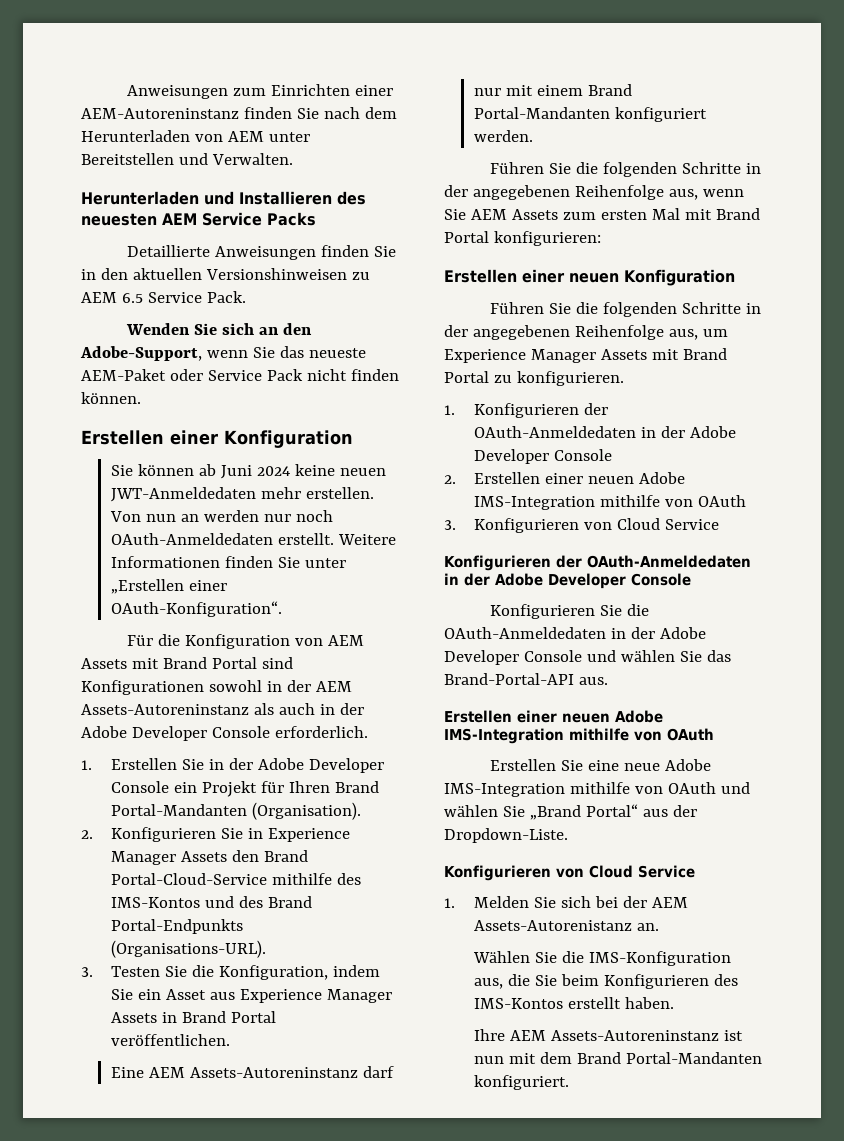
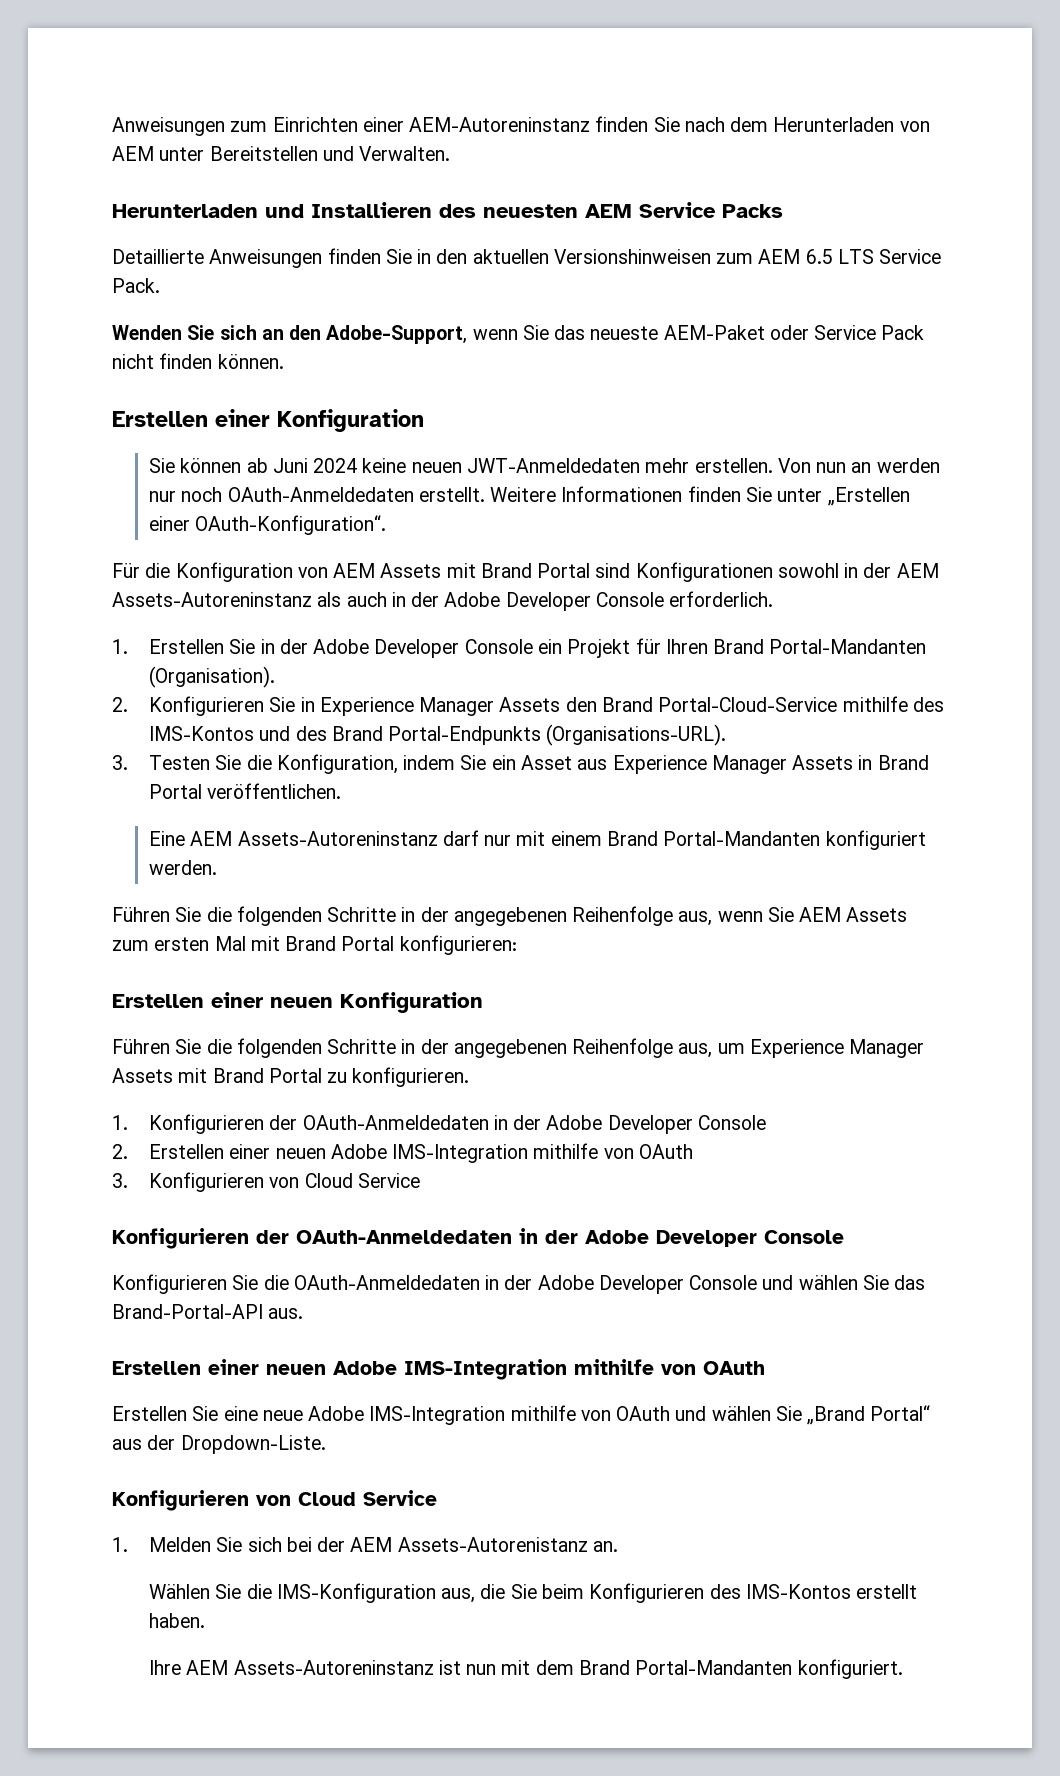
[351,272,370,280] zu -> [716,253,754,264] zum
(143, 298) none -> [837,249,874,264] LTS

